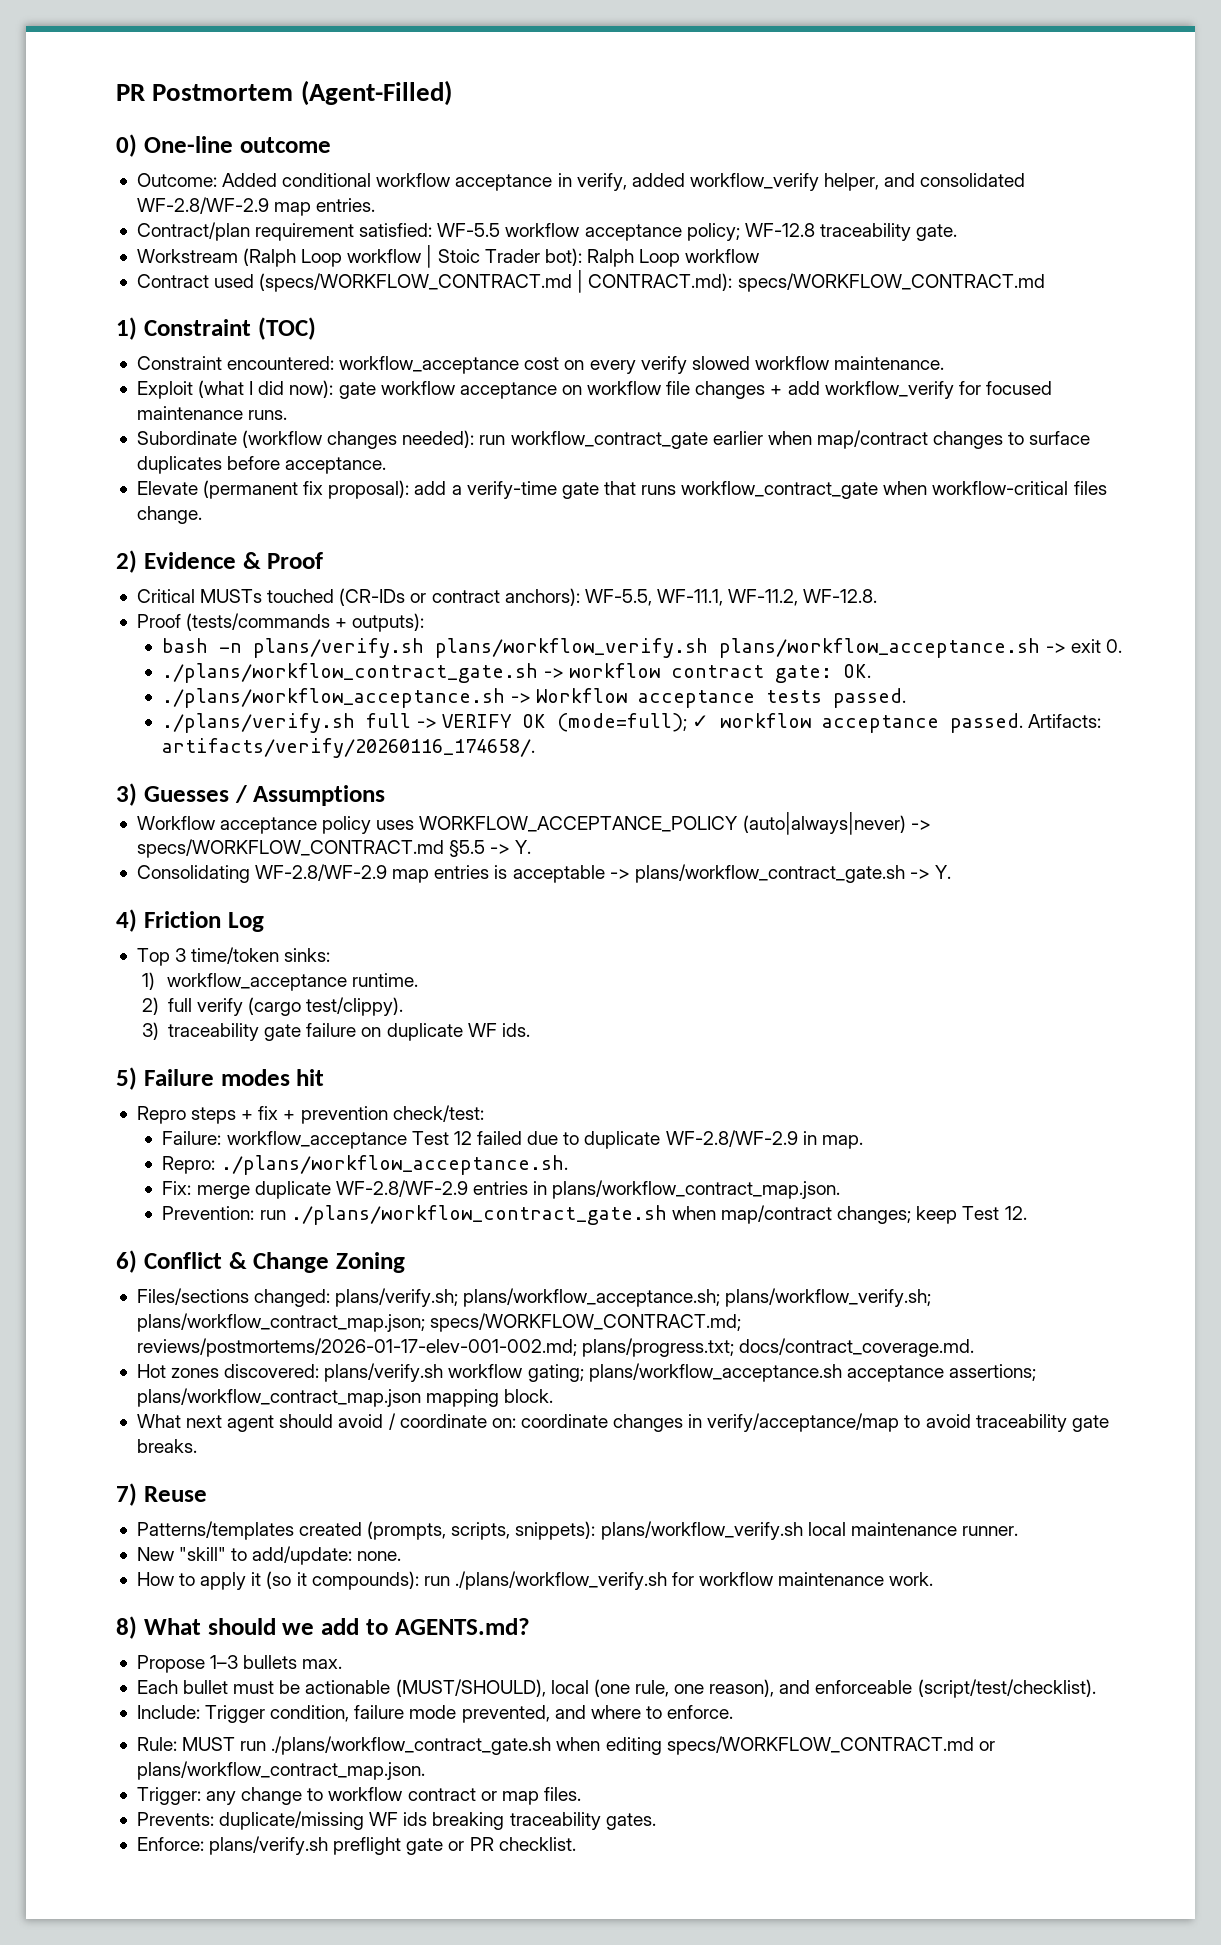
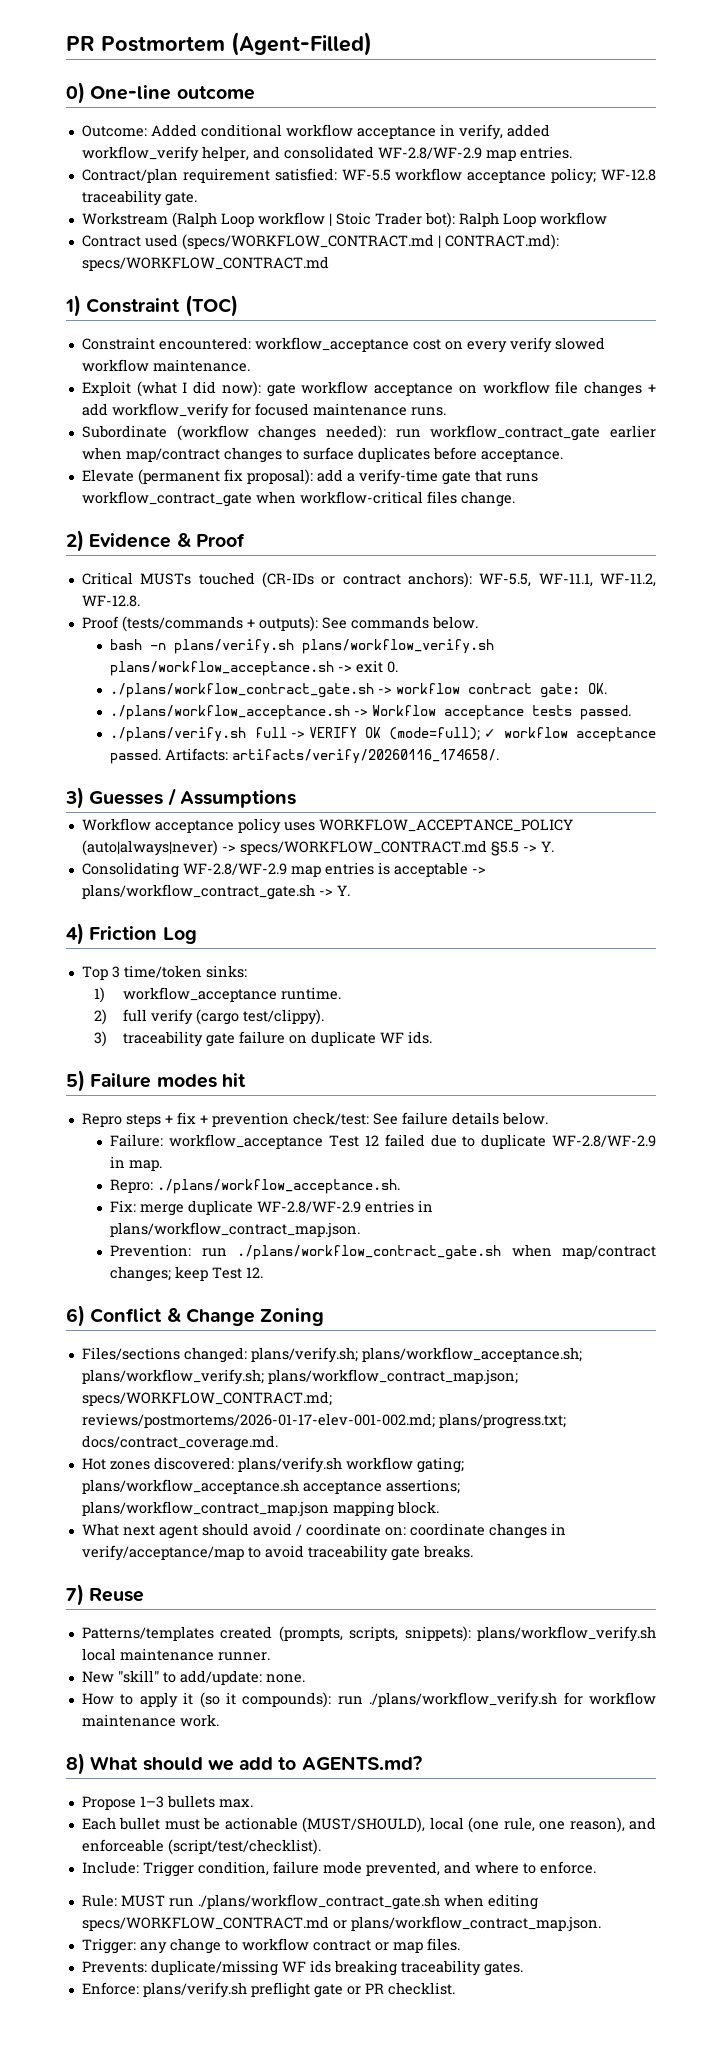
(425, 622) none -> [321,616,478,629] See commands below.
(484, 1113) none -> [372,1112,548,1125] See failure details below.

